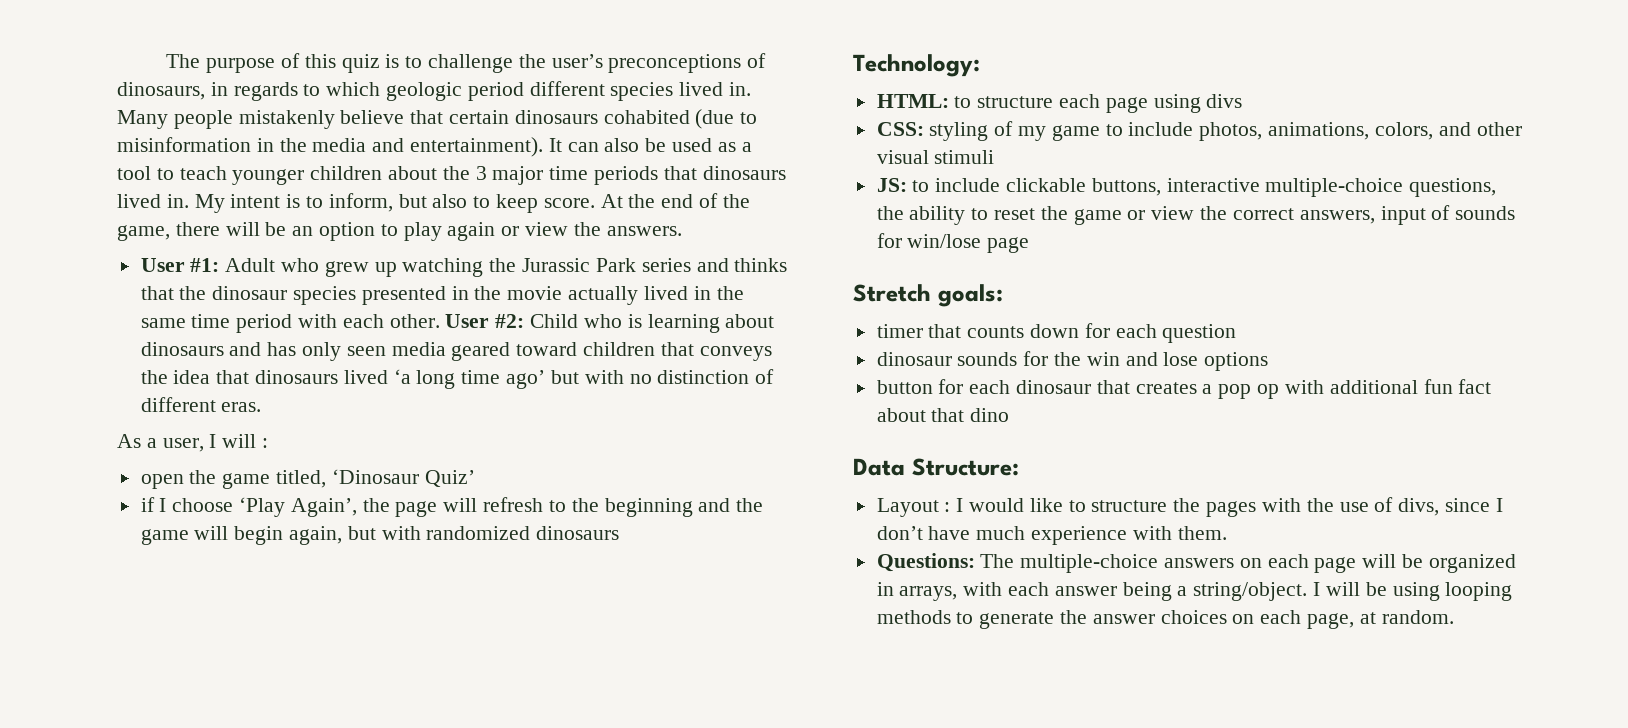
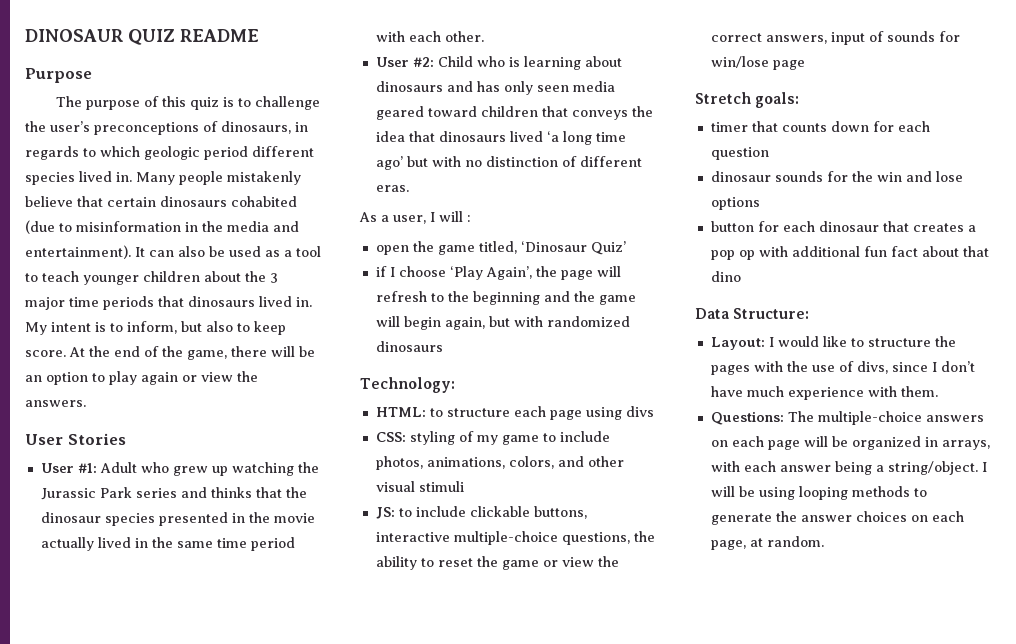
(166, 61) none -> [25,29,259,45] [25,68,92,83] DINOSAUR QUIZ README // Purpose //
(682, 231) none -> [25,433,126,445] // User Stories
(440, 321) none -> (484, 36) //
[876,498,951,517] Layout : -> [710,337,765,350] Layout:

